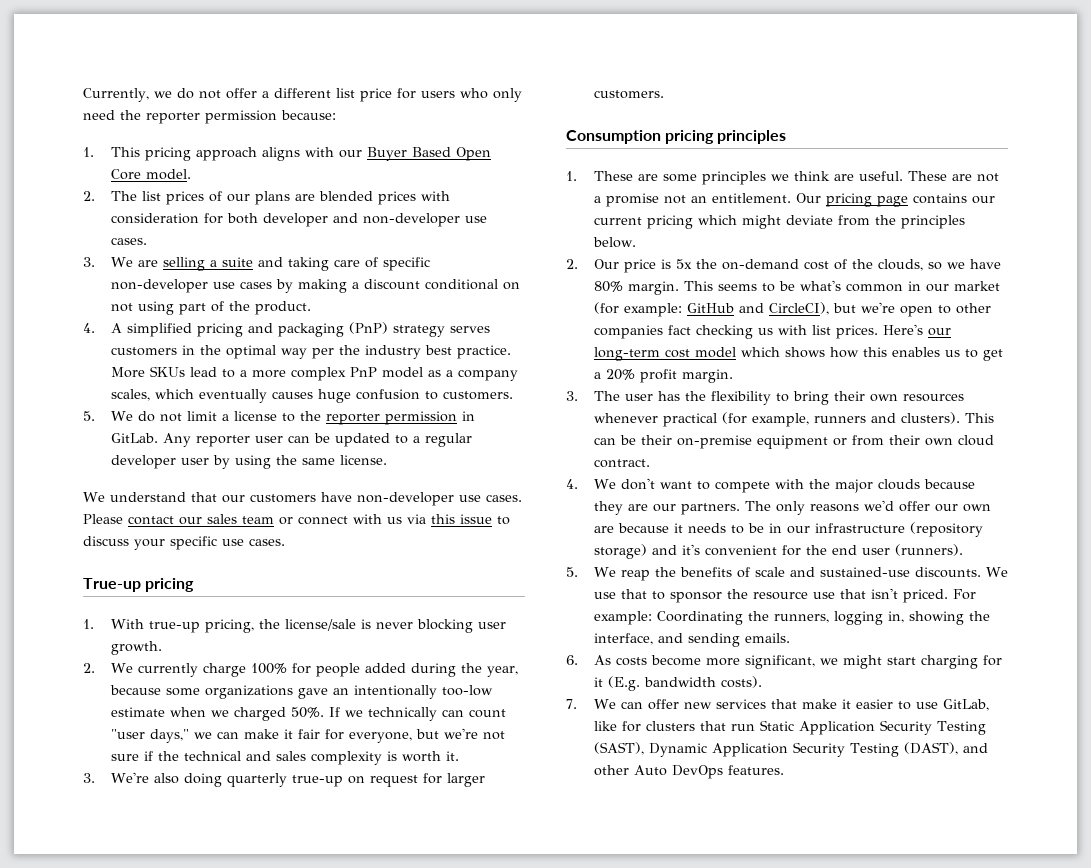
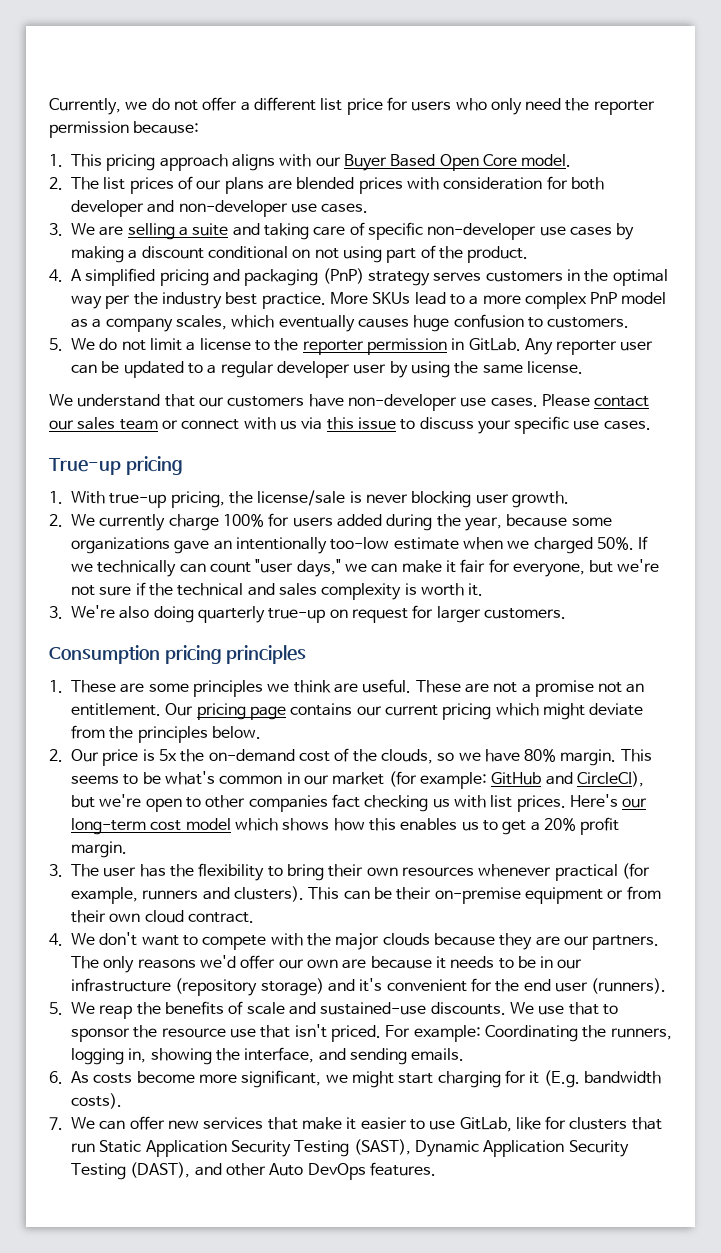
[315,663,360,677] people -> [292,517,333,527] users

